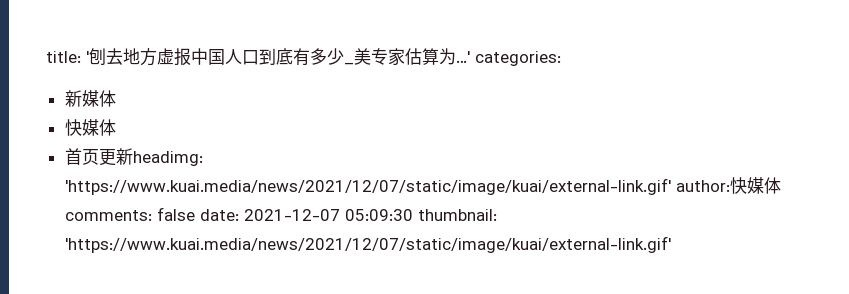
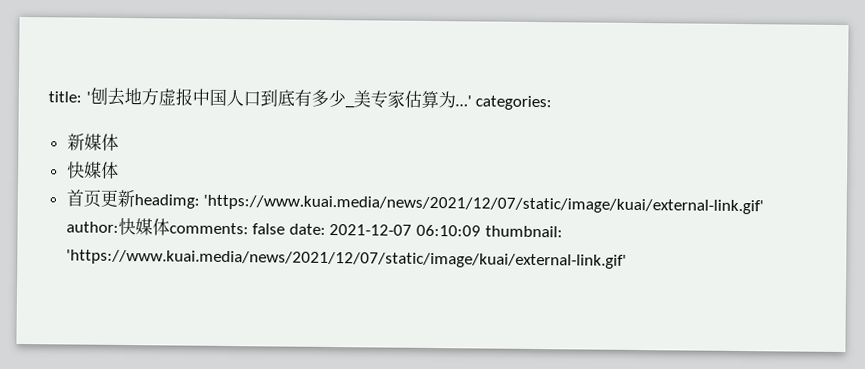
[344,209,413,221] 05:09:30 -> [416,224,482,237] 06:10:09

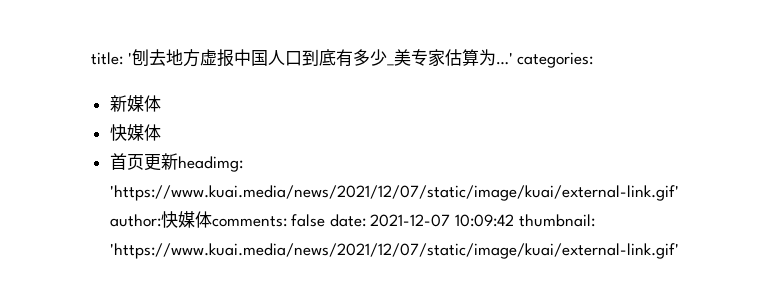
[416,224,482,237] 06:10:09 -> [455,214,515,227] 10:09:42

